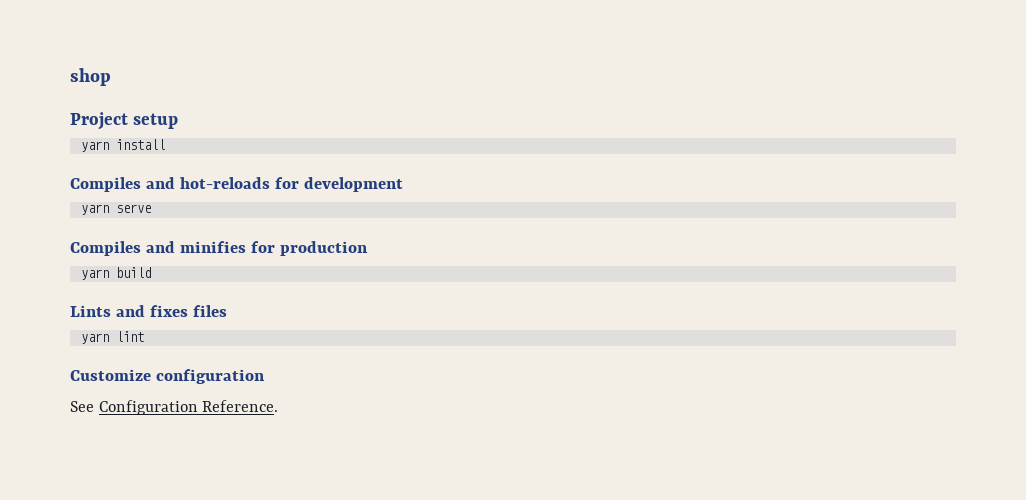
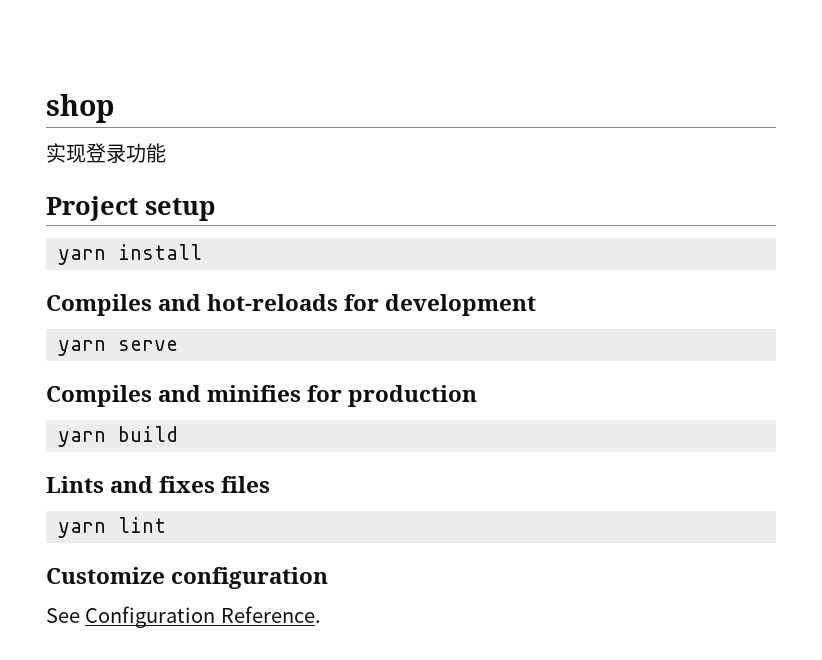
(111, 77) none -> [46,143,166,163] // 实现登录功能

